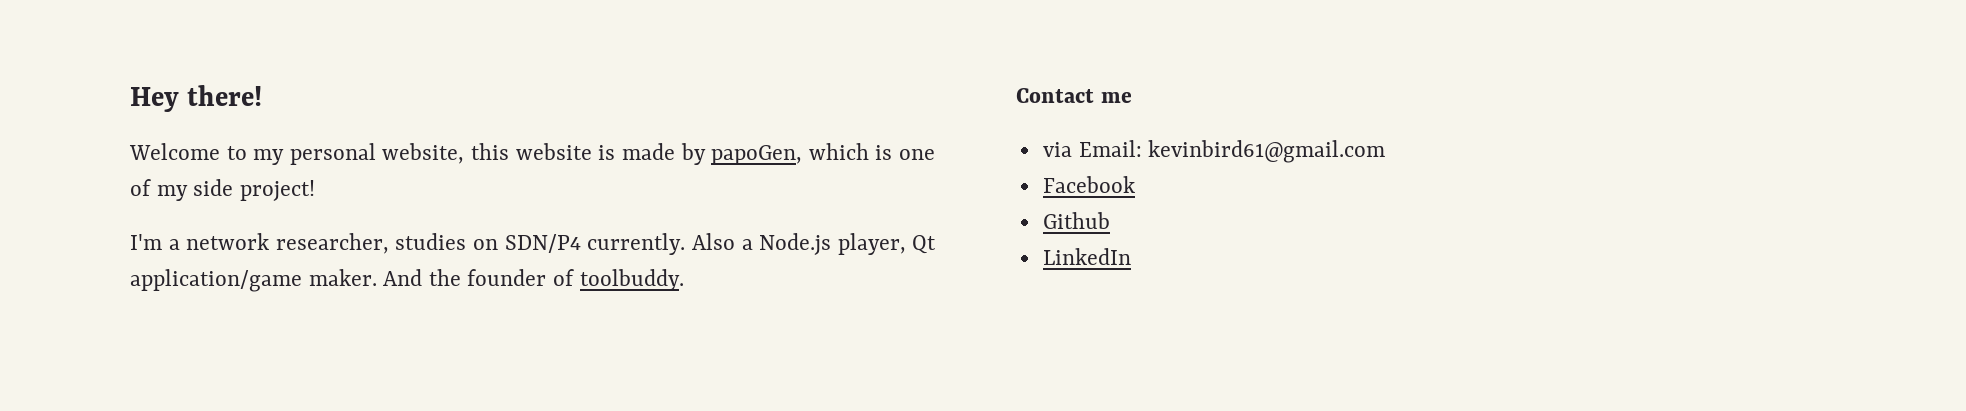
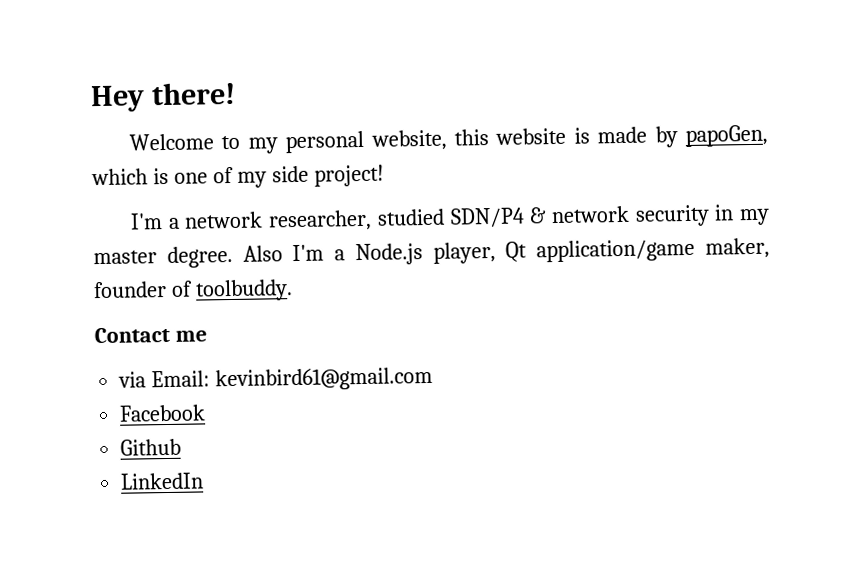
[395,233,735,255] studies on SDN/P4 currently. Also -> [376,204,770,228] [93,244,325,268] studied SDN/P4 & network security in my master degree. Also I'm
[308,269,461,286] maker. And the -> [705,237,770,259] maker,

